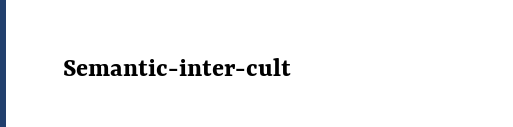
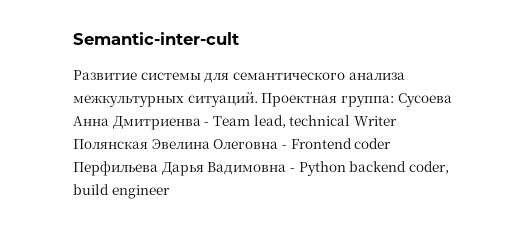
(291, 67) none -> [73,70,405,83] [73,92,452,107] [73,115,397,130] [73,138,392,149] [73,161,449,176] [73,184,170,199] // Развитие системы для семантического анализа межкультурных ситуаций. Проектная группа: Сусоева Анна Дмитриенва - Team lead, technical Writer Полянская Эвелина Олеговна - Frontend coder Перфильева Дарья Вадимовна - Python backend coder, build engineer

